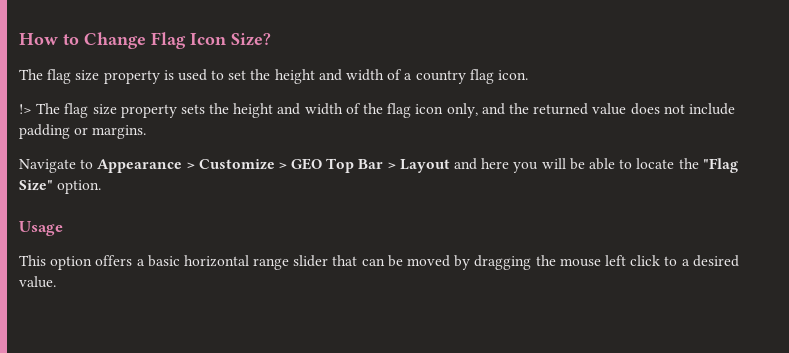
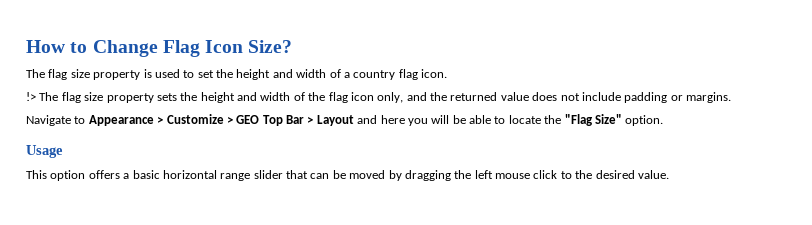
[559,255,626,267] mouse left -> [474,170,530,179] left mouse
[681,259,690,266] a -> [575,170,593,179] the

